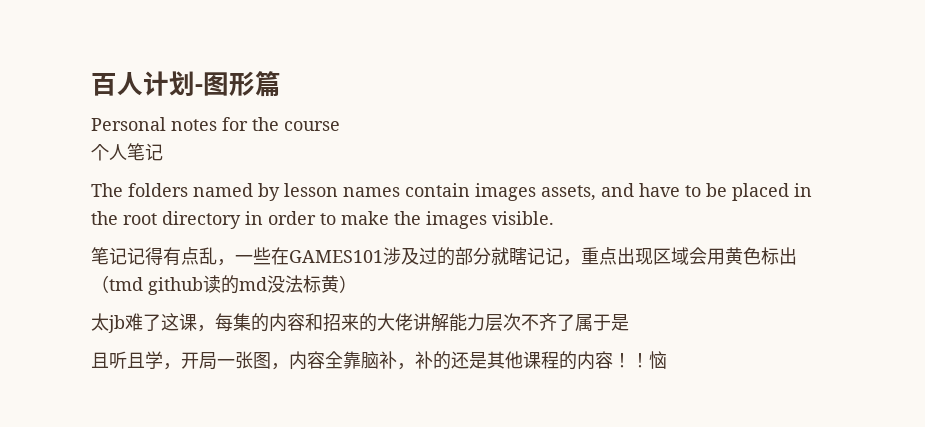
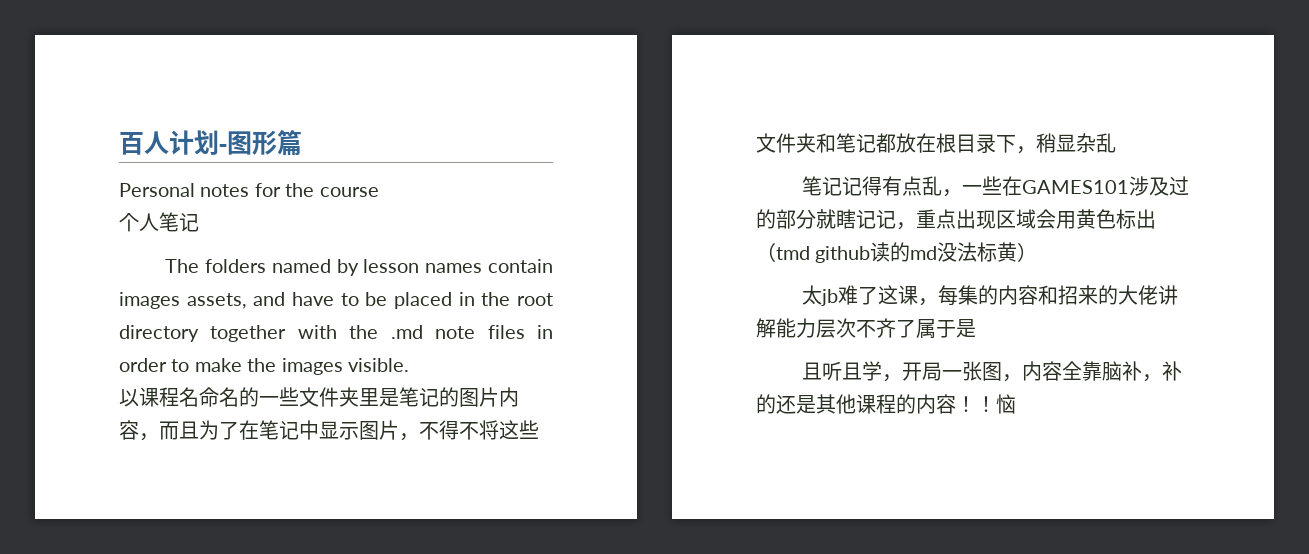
(241, 220) none -> [210,325,525,342] together with the .md note files
(554, 218) none -> [119,387,519,407] [119,420,539,441] [756,133,1116,154] // 以课程名命名的一些文件夹里是笔记的图片内容，而且为了在笔记中显示图片，不得不将这些文件夹和笔记都放在根目录下，稍显杂乱

